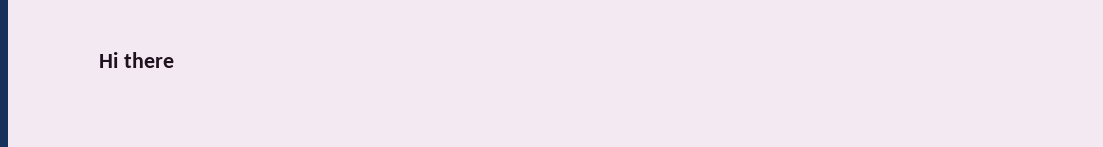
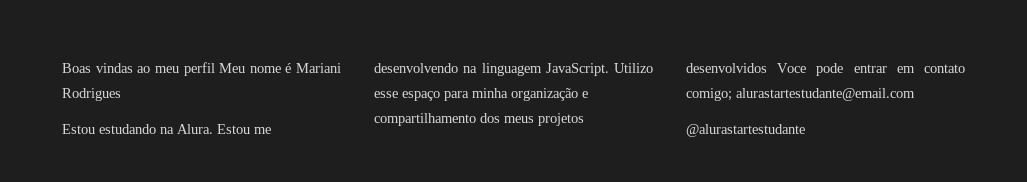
[99,52,174,68] Hi there -> [62,62,341,76] [62,88,121,101] [62,124,271,134] [374,63,653,76] [374,88,588,101] [374,113,584,126] [686,63,965,76] [686,88,915,101] [686,124,805,137] Boas vindas ao meu perfil Meu nome é Mariani Rodrigues // Estou estudando na Alura. Estou me desenvolvendo na linguagem JavaScript. Utilizo esse espaço para minha organização e compartilhamento dos meus projetos desenvolvidos Voce pode entrar em contato comigo; alurastartestudante@email.com // @alurastartestudante

